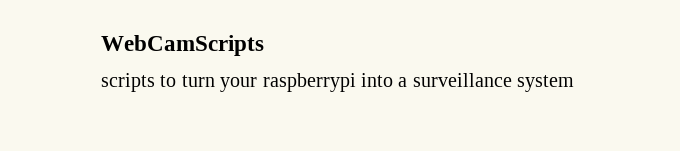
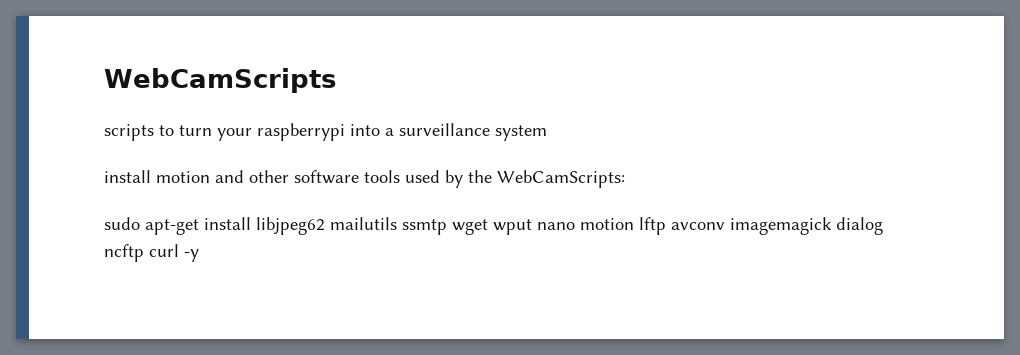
(575, 83) none -> [104,170,625,188] [104,217,883,235] [104,244,199,262] // install motion and other software tools used by the WebCamScripts: // sudo apt-get install libjpeg62 mailutils ssmtp wget wput nano motion lftp avconv imagemagick dialog ncftp curl -y

